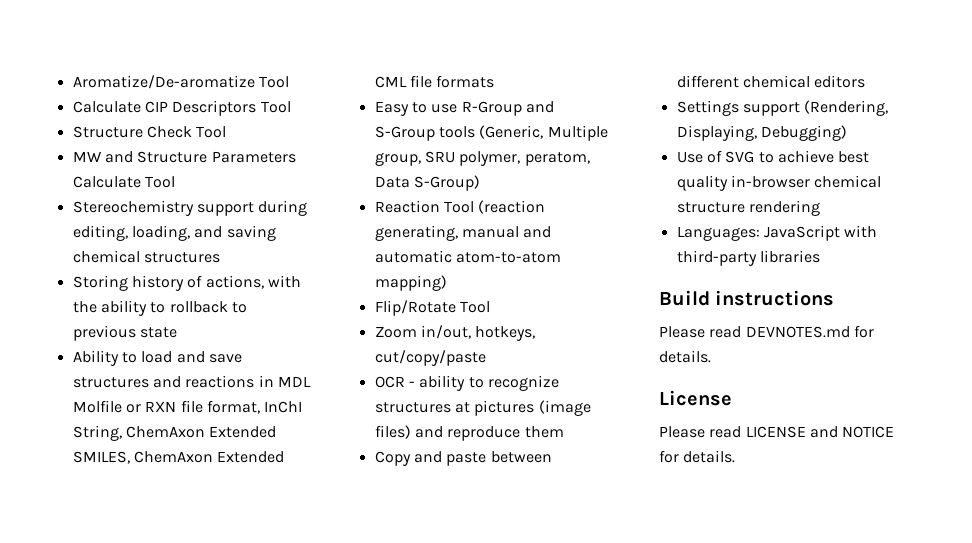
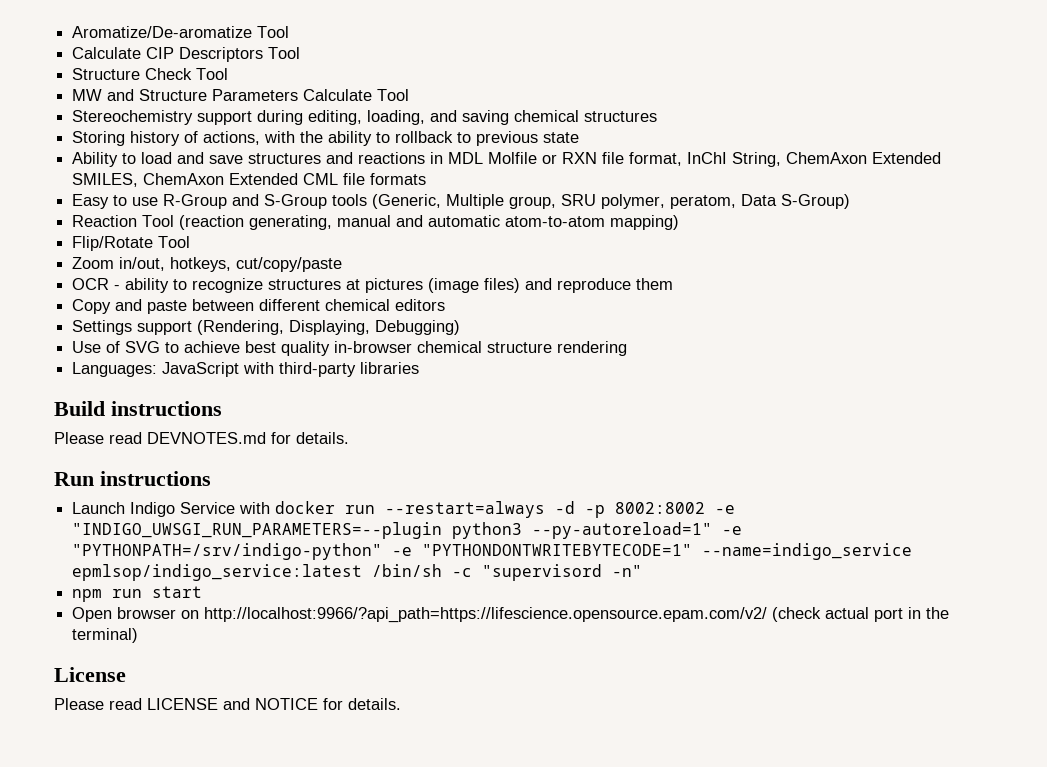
(711, 356) none -> [54,471,211,486] [72,501,736,518] [72,522,743,539] [72,543,913,560] [72,564,643,581] [72,586,203,602] [72,607,950,623] [72,628,139,643] // Run instructions // Launch Indigo Service with docker run --restart=always -d -p 8002:8002 -e "INDIGO_UWSGI_RUN_PARAMETERS=--plugin python3 --py-autoreload=1" -e "PYTHONPATH=/srv/indigo-python" -e "PYTHONDONTWRITEBYTECODE=1" --name=indigo_service epmlsop/indigo_service:latest /bin/sh -c "supervisord -n" // npm run start // Open browser on http://localhost:9966/?api_path=https://lifescience.opensource.epam.com/v2/ (check actual port in the terminal)

